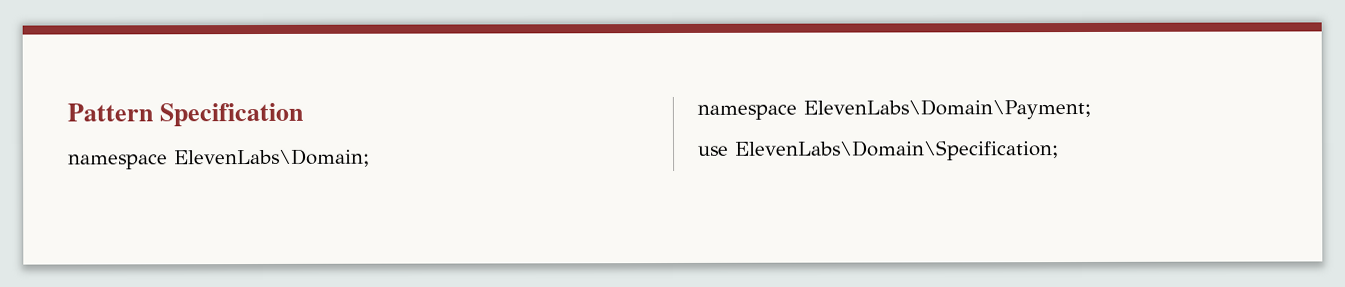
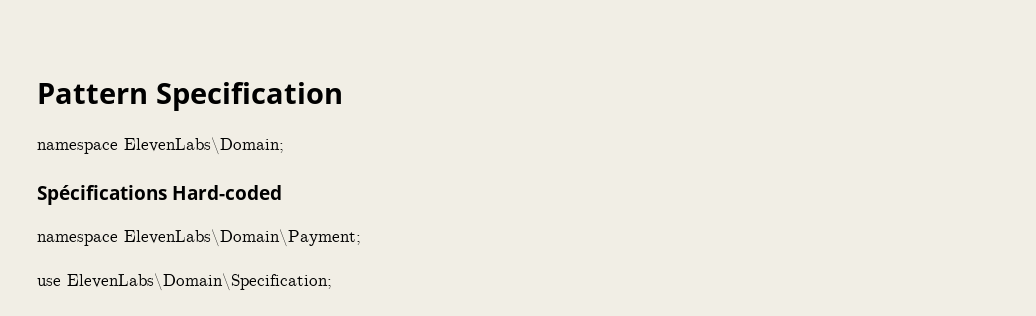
(370, 158) none -> [37,185,282,205] // Spécifications Hard-coded

